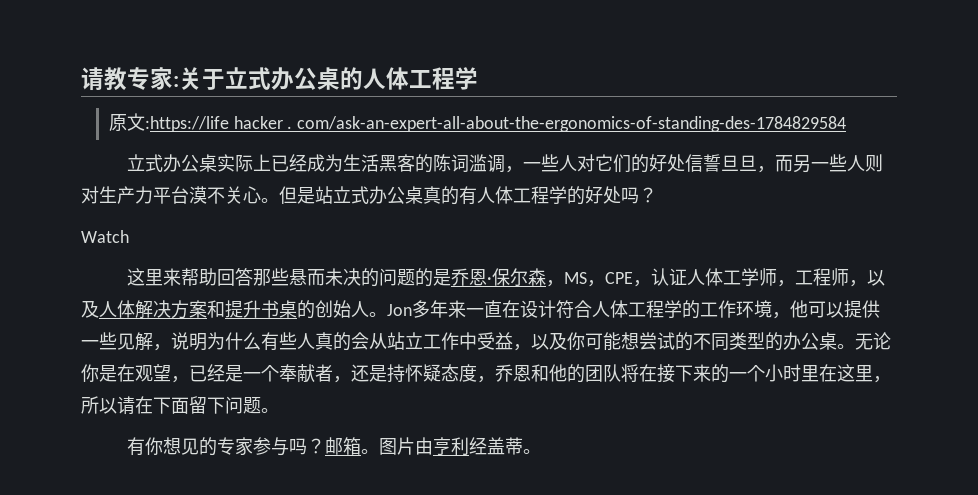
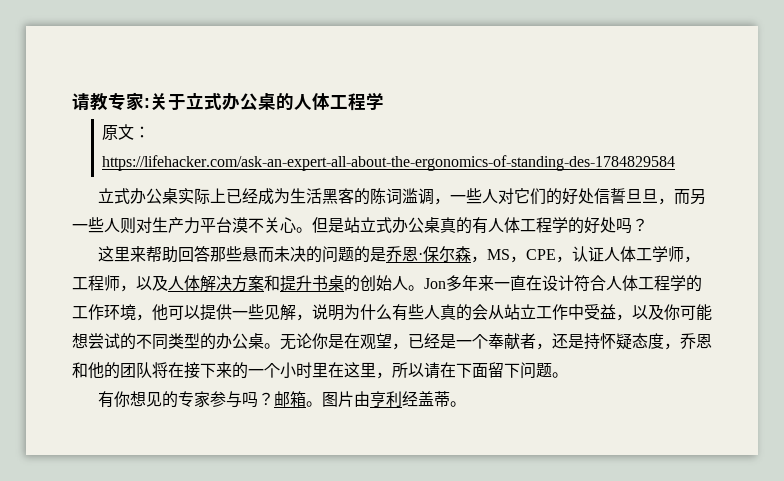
[144,116,847,132] :https://life hacker . com/ask-an-expert-all-about-the-ergonomics-of-standing-des-1784829584 -> [134,126,151,138] [102,155,676,171] ：https://lifehacker.com/ask-an-expert-all-about-the-ergonomics-of-standing-des-1784829584
[81,230,129,243] // Watch -> (648, 225) none

